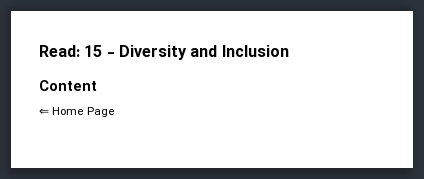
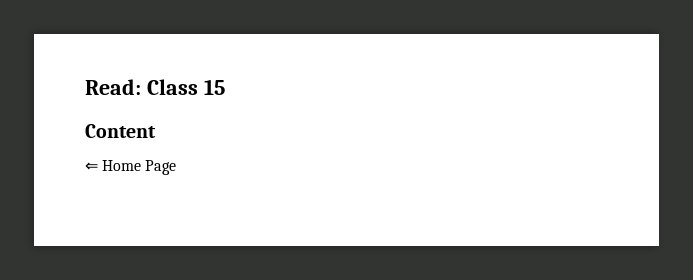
(80, 51) none -> [146,79,198,95] Class
[106,45,289,60] - Diversity and Inclusion -> (225, 87) none

